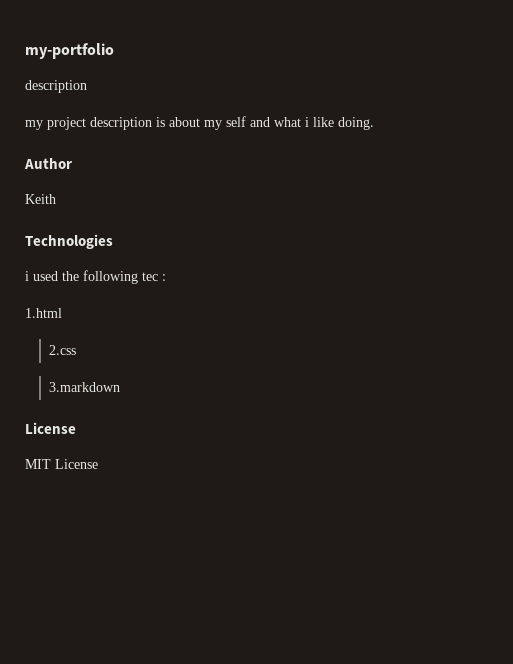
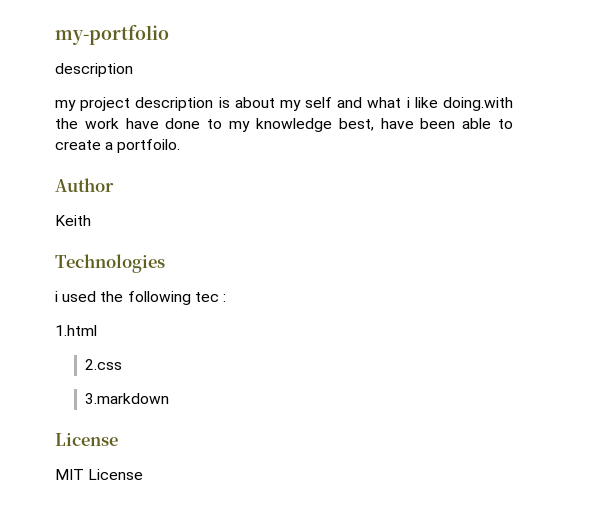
[338,117,374,130] doing. -> [443,97,513,111] [55,118,513,132] [55,139,181,153] doing.with the work have done to my knowledge best, have been able to create a portfoilo.

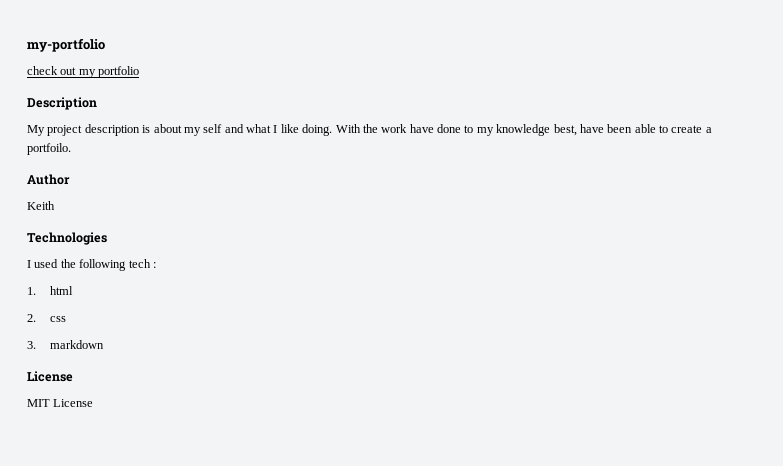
[55,63,133,77] [55,100,76,111] description // my -> [27,66,140,78] [27,97,97,110] [27,125,45,136] check out my portfolio // Description // My
[406,97,513,111] i like doing.with -> [273,124,361,136] I like doing. With
[55,291,58,302] i -> [27,260,31,268] I
[194,292,219,302] tec -> [128,259,151,268] tech
[55,325,97,336] [85,359,123,370] [85,393,170,404] 1.html // 2.css // 3.markdown -> [27,286,74,295] [27,314,67,322] [27,340,105,349] 1. html // 2. css // 3. markdown

